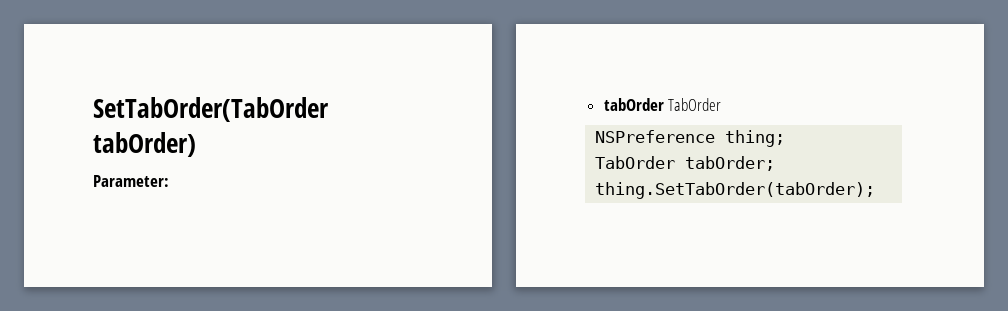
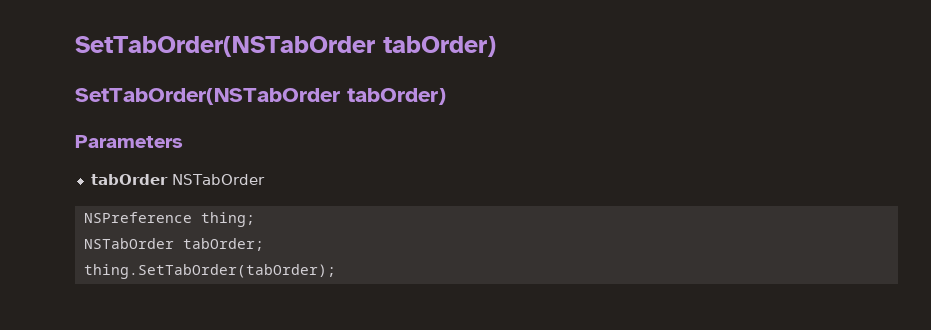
[93,97,329,122] [93,132,196,157] [93,175,169,187] SetTabOrder(TabOrder tabOrder) // Parameter: -> [75,36,496,57] [75,88,446,105] [75,135,183,148] SetTabOrder(NSTabOrder tabOrder) // SetTabOrder(NSTabOrder tabOrder) // Parameters
[668,98,722,111] TabOrder -> [171,174,265,185] NSTabOrder
[595,156,676,169] TabOrder -> [83,238,174,249] NSTabOrder

